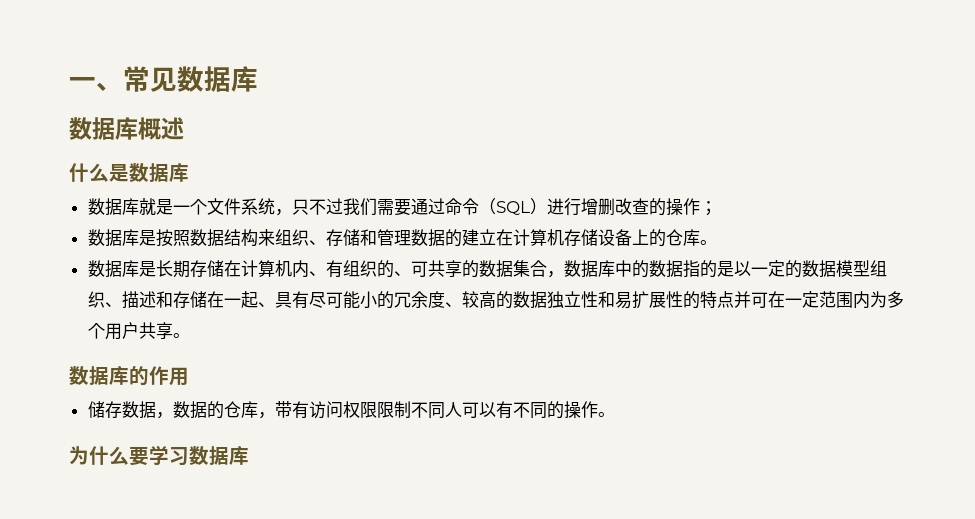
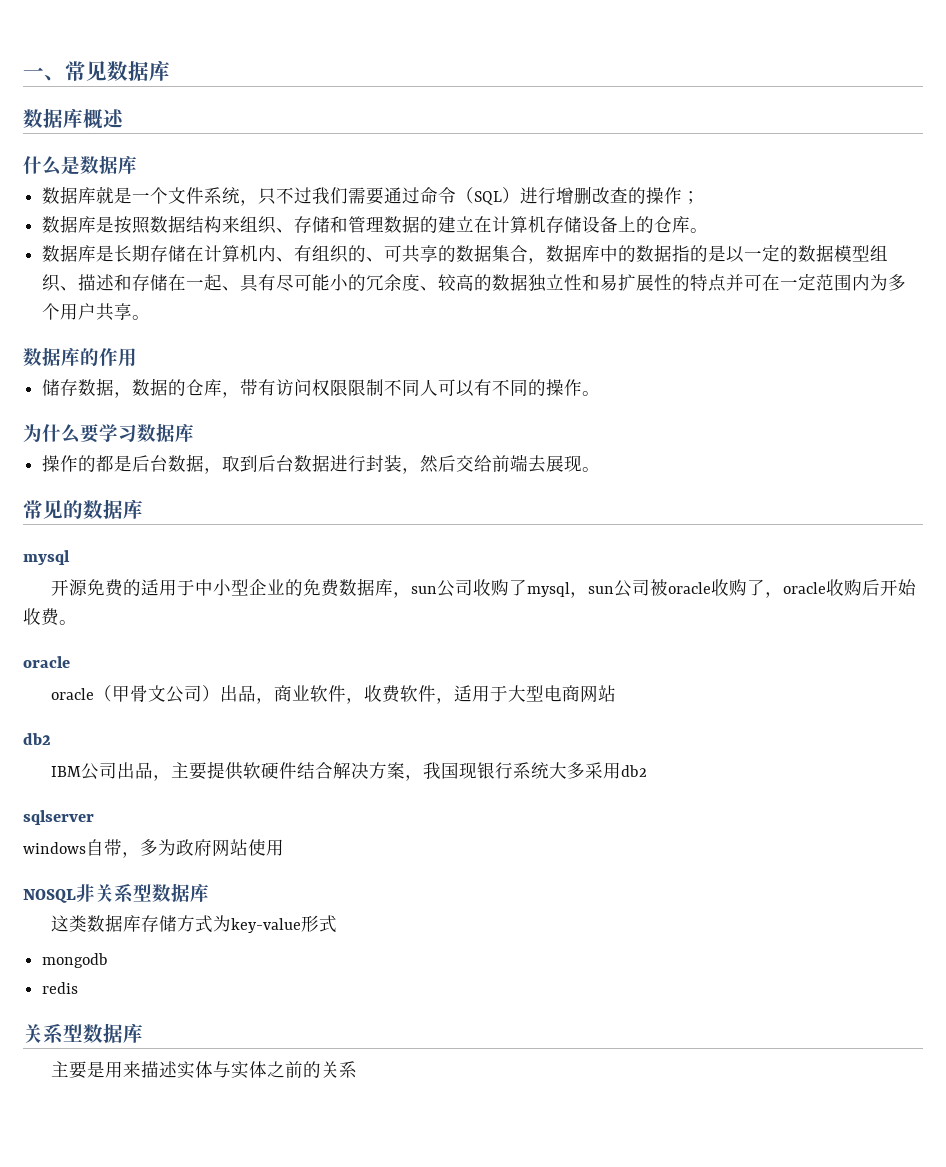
(249, 455) none -> [42,454,601,474] [23,499,143,519] [23,550,70,565] [51,578,917,598] [23,608,77,626] [23,656,70,668] [51,685,617,704] [23,733,51,745] [51,761,648,781] [23,810,94,825] [23,839,284,858] [23,883,209,903] [51,914,338,933] [42,953,109,968] [42,982,79,994] [23,1023,143,1044] [51,1061,358,1079] // 操作的都是后台数据，取到后台数据进行封装，然后交给前端去展现。 // 常见的数据库 // mysql // 开源免费的适用于中小型企业的免费数据库，sun公司收购了mysql，sun公司被oracle收购了，oracle收购后开始收费。 // oracle // oracle（甲骨文公司）出品，商业软件，收费软件，适用于大型电商网站 // db2 // IBM公司出品，主要提供软硬件结合解决方案，我国现银行系统大多采用db2 // sqlserver // windows自带，多为政府网站使用 // NOSQL非关系型数据库 // 这类数据库存储方式为key-value形式 // mongodb // redis // 关系型数据库 // 主要是用来描述实体与实体之前的关系

